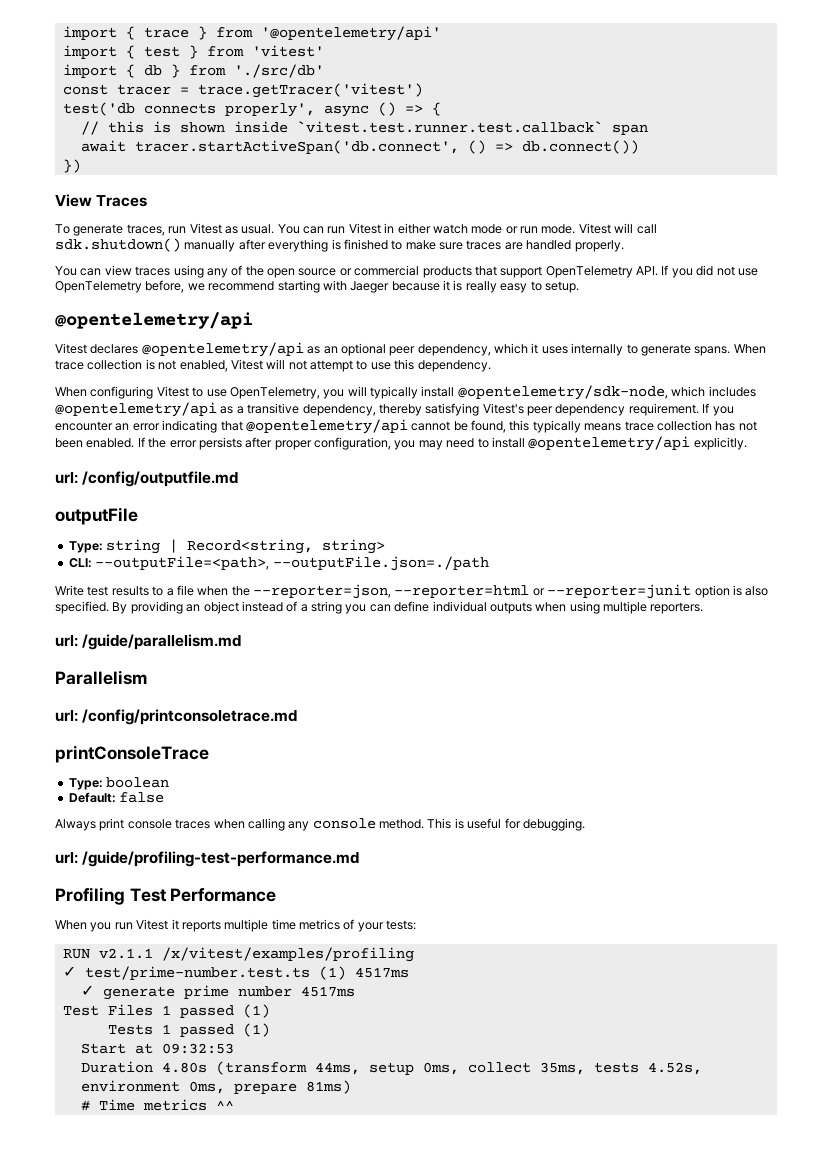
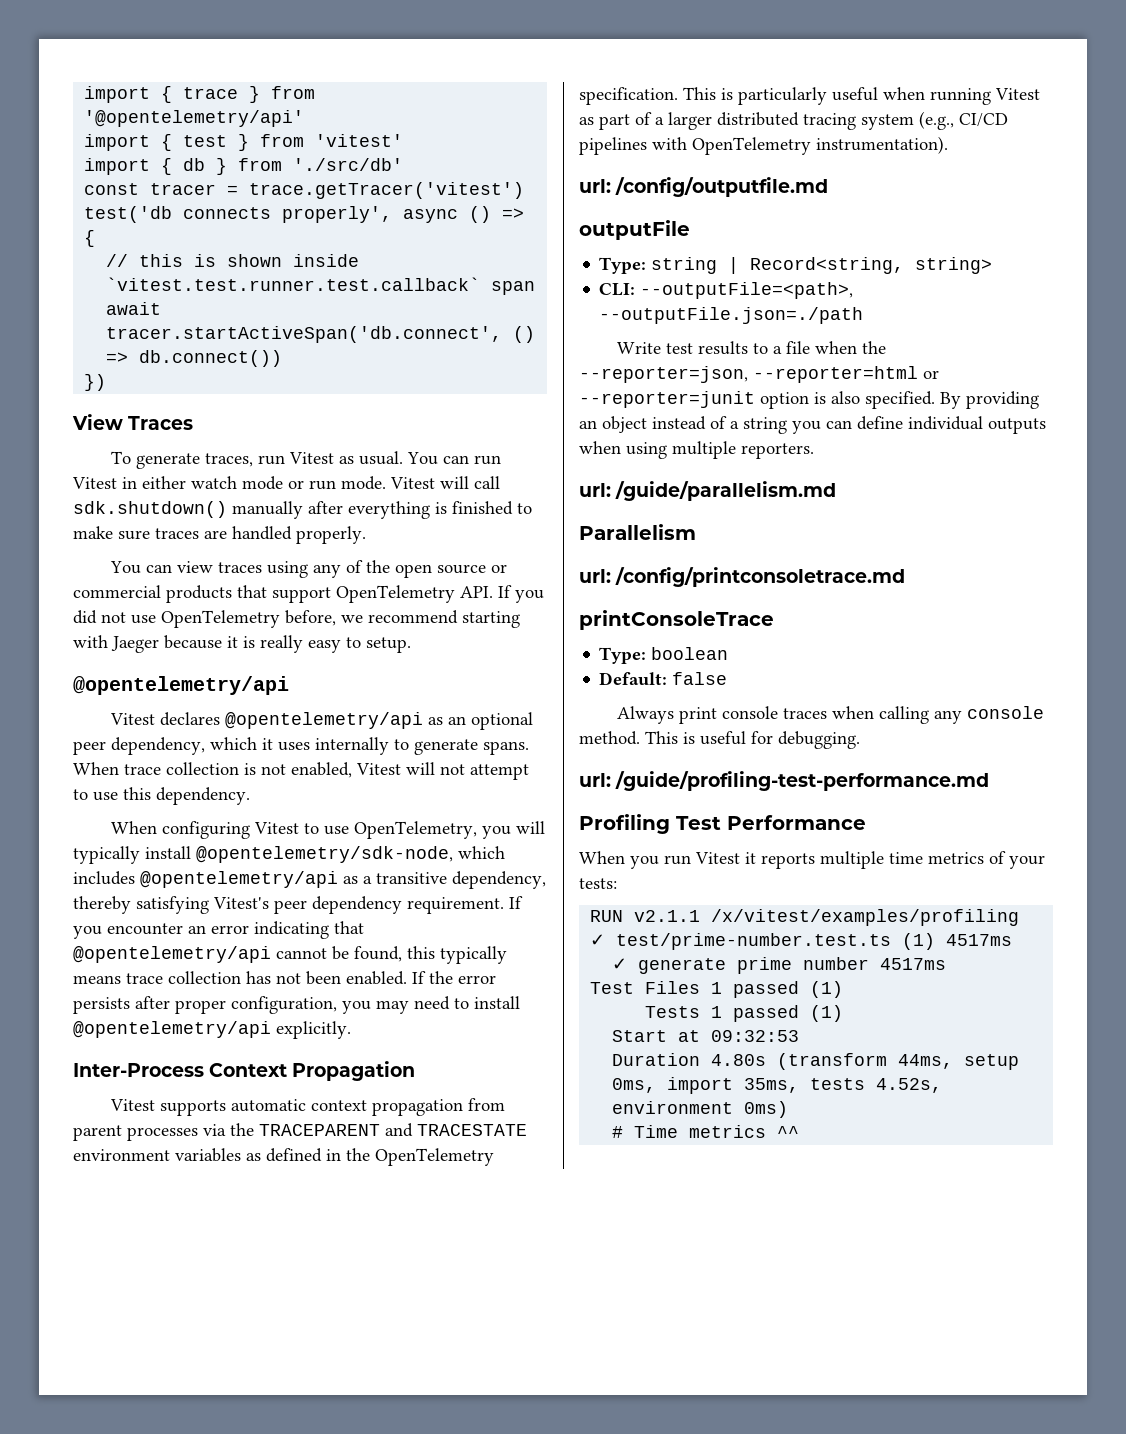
(747, 443) none -> [73,1061,416,1081] [109,1098,505,1116] [73,1123,527,1141] [73,1148,494,1166] [579,87,1040,105] [579,111,1008,130] [579,136,948,155] // Inter-Process Context Propagation // Vitest supports automatic context propagation from parent processes via the TRACEPARENT and TRACESTATE environment variables as defined in the OpenTelemetry specification. This is particularly useful when running Vitest as part of a larger distributed tracing system (e.g., CI/CD pipelines with OpenTelemetry instrumentation).
[467,1062,531,1073] collect -> [667,1077,734,1094] import
[188,1080,351,1094] 0ms, prepare 81ms) -> [744,1101,789,1118] 0ms)

